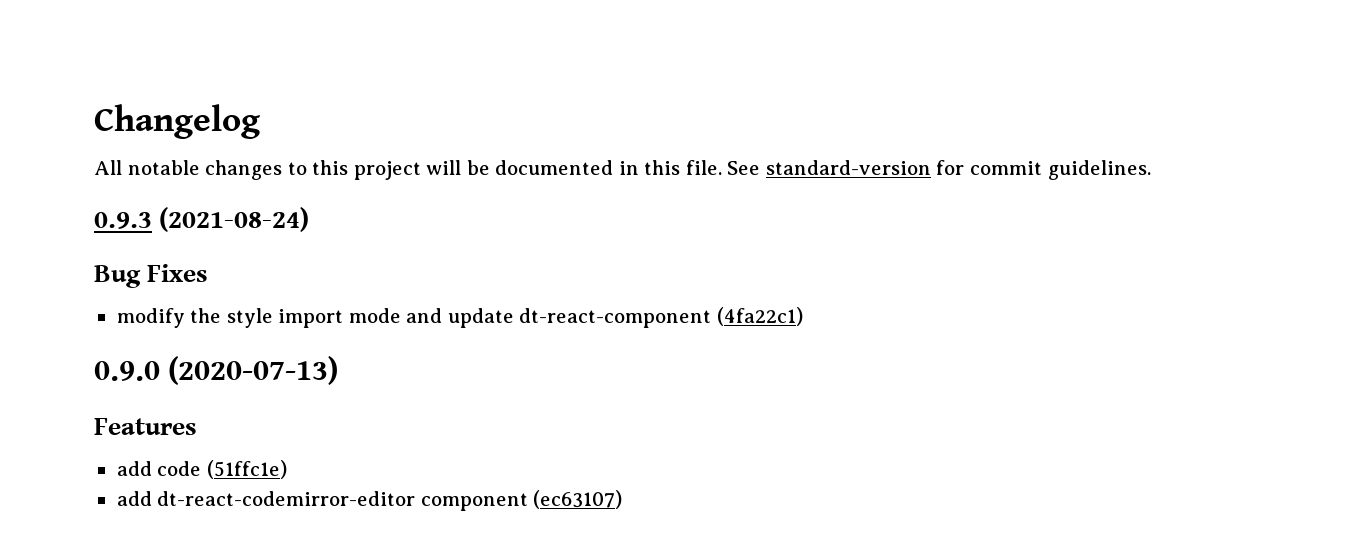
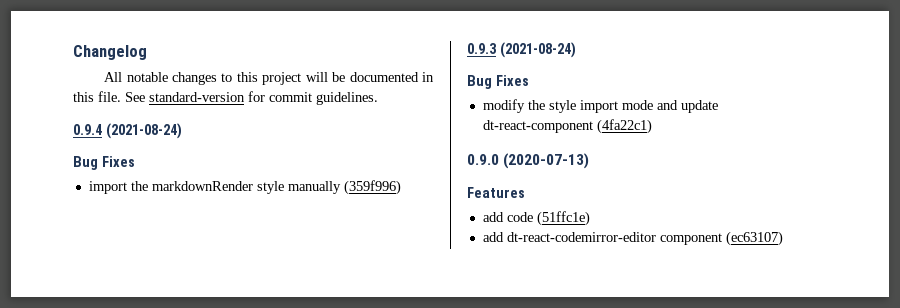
(1151, 170) none -> [73,123,182,139] [73,156,135,170] [88,180,401,195] // 0.9.4 (2021-08-24) // Bug Fixes // import the markdownRender style manually (359f996)

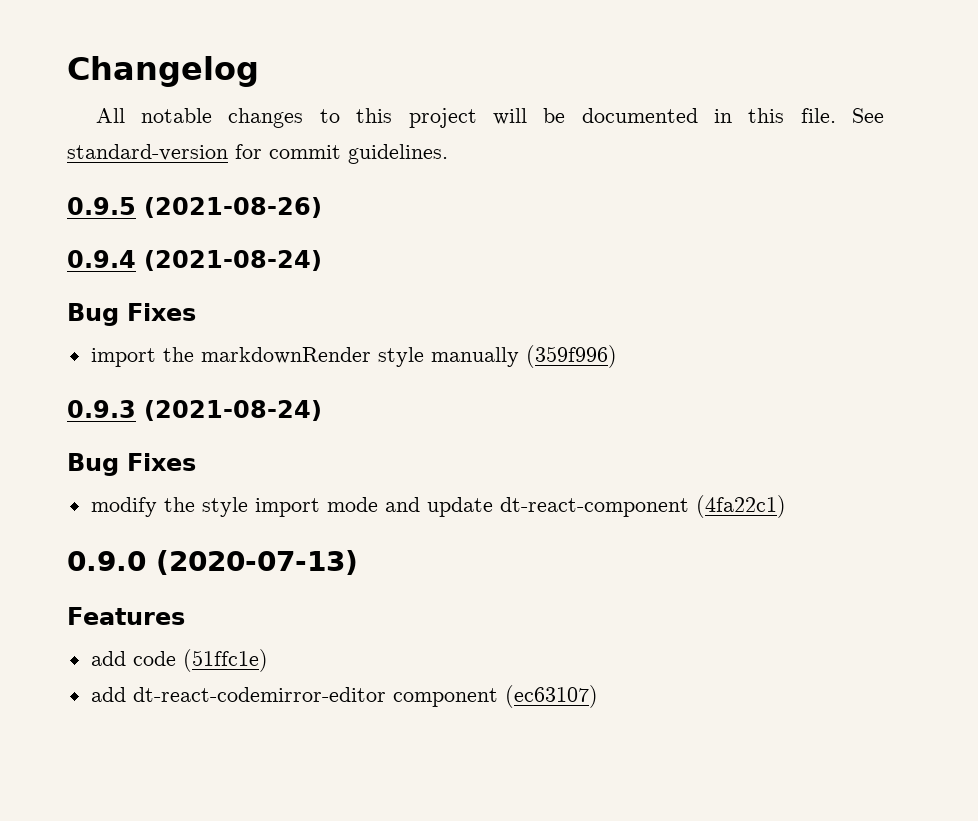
(378, 98) none -> [67,197,322,218] // 0.9.5 (2021-08-26)

